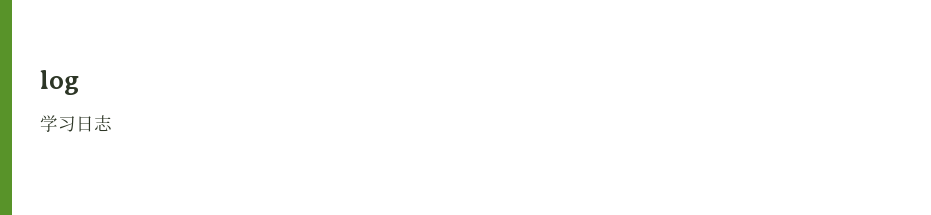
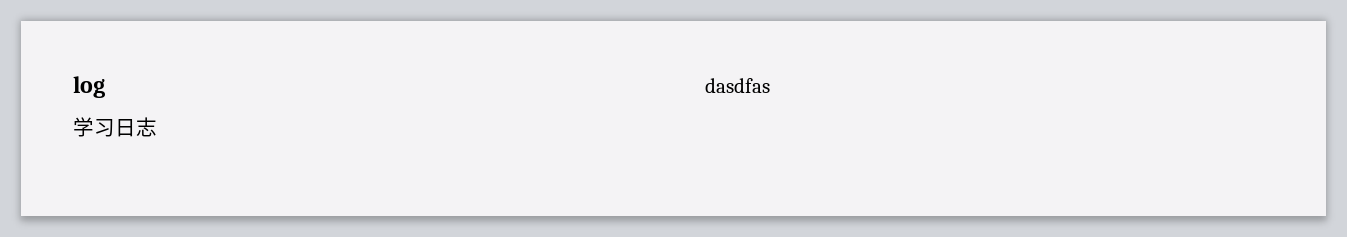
(112, 123) none -> [705,78,770,93] // dasdfas

